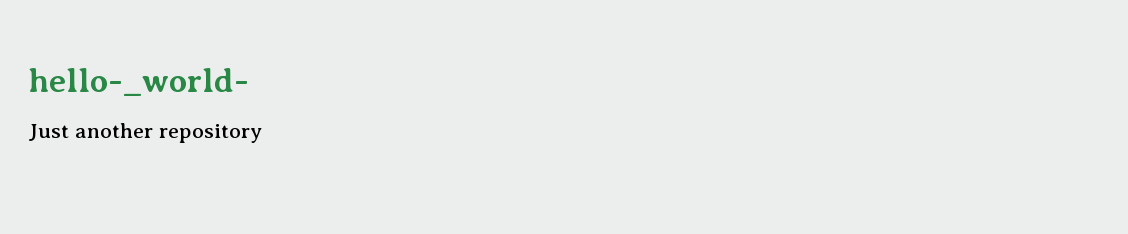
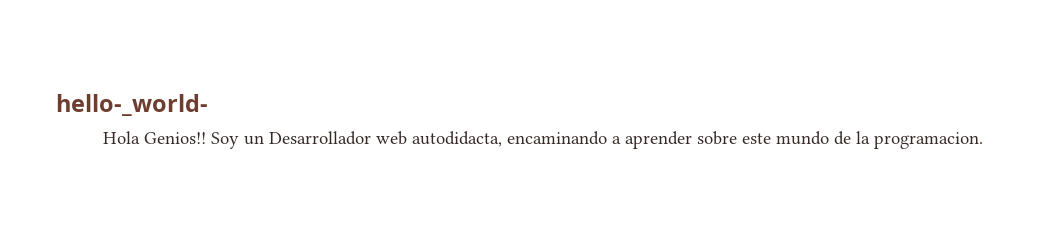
[29,123,262,143] Just another repository -> [103,131,984,149] Hola Genios!! Soy un Desarrollador web autodidacta, encaminando a aprender sobre este mundo de la programacion.

